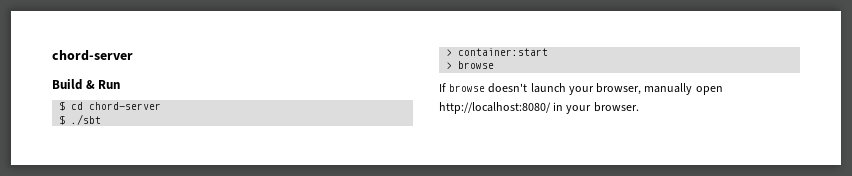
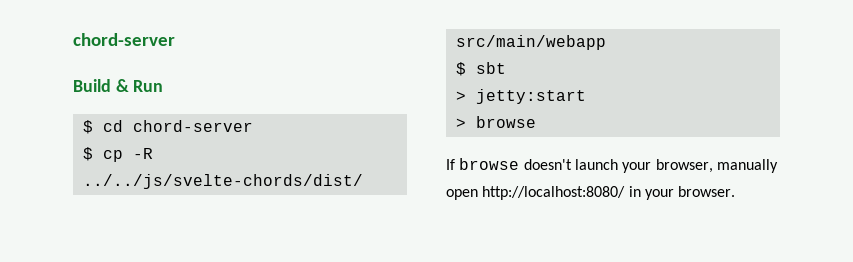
[71,114,102,125] [446,48,549,56] ./sbt // > container:start -> [102,148,153,162] [82,174,363,189] [455,35,606,50] [455,62,506,76] [455,89,586,104] cp -R ../../js/svelte-chords/dist/ src/main/webapp // $ sbt // > jetty:start

